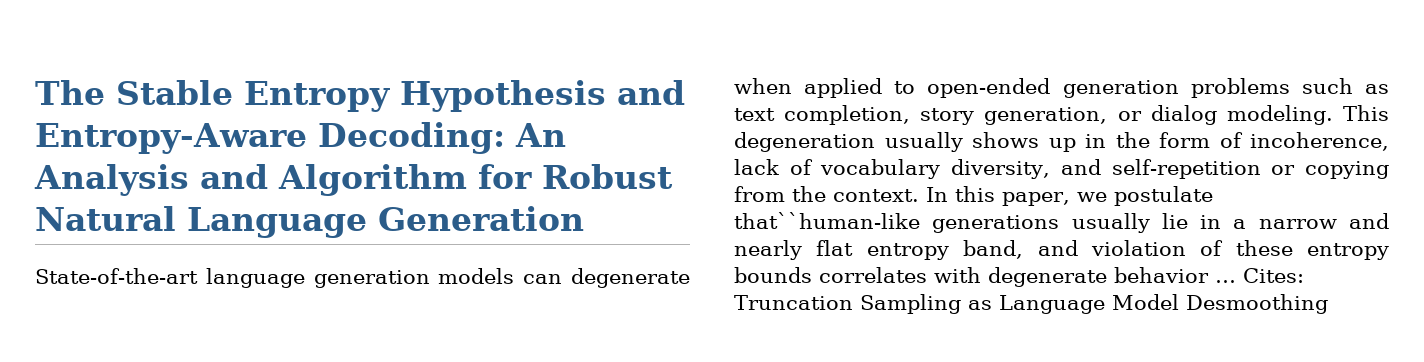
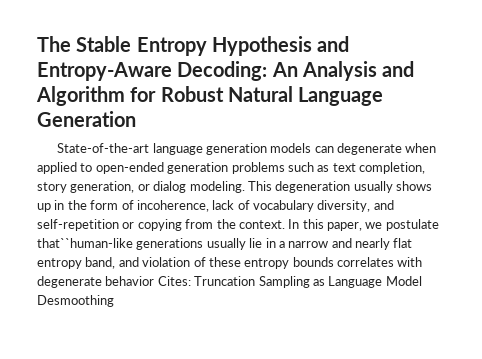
[1215,280,1236,283] … -> (155, 281) none

